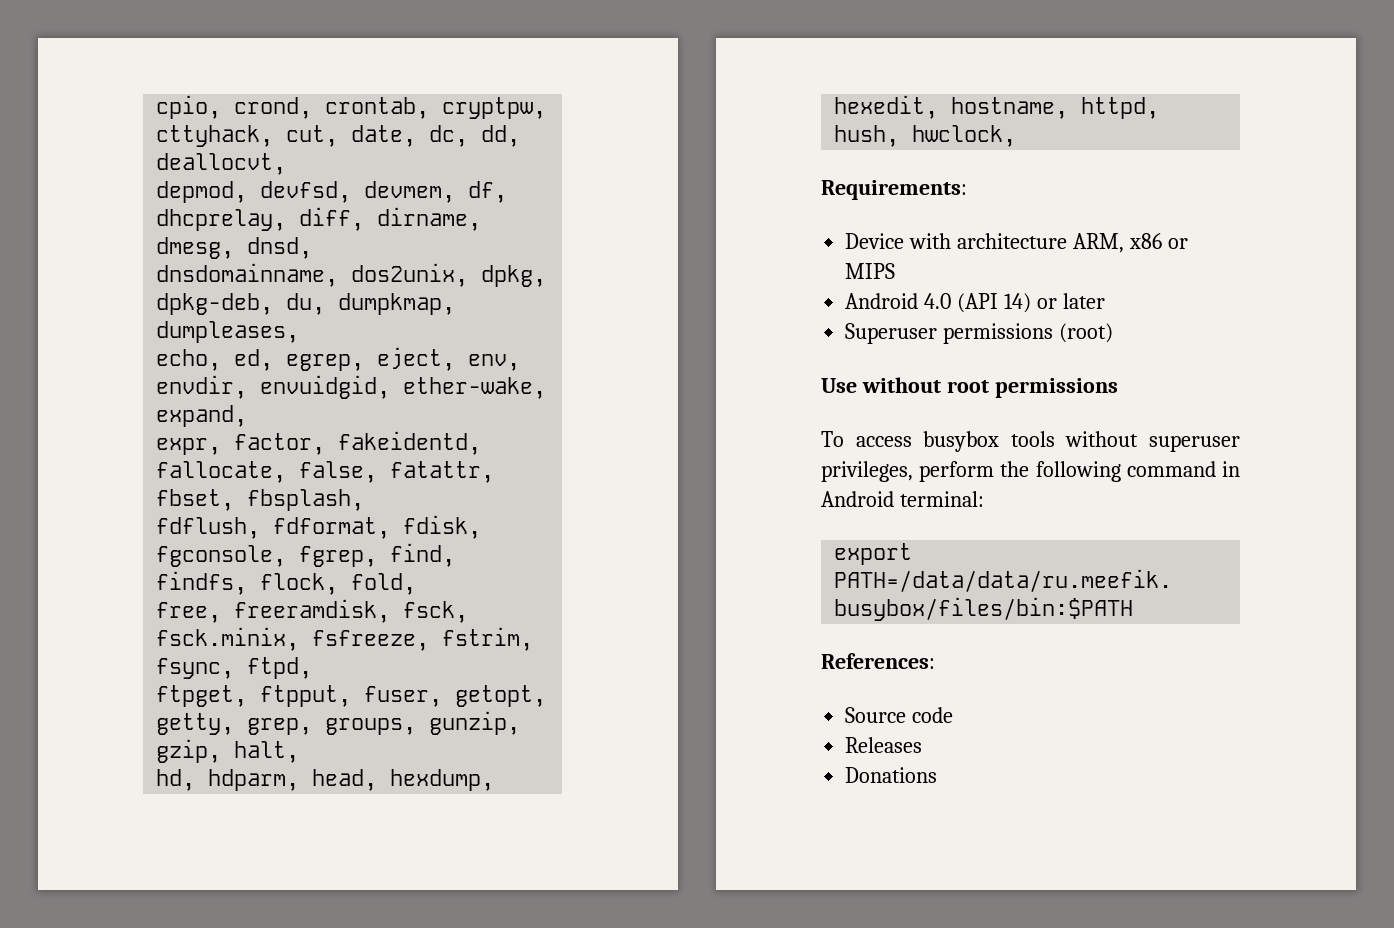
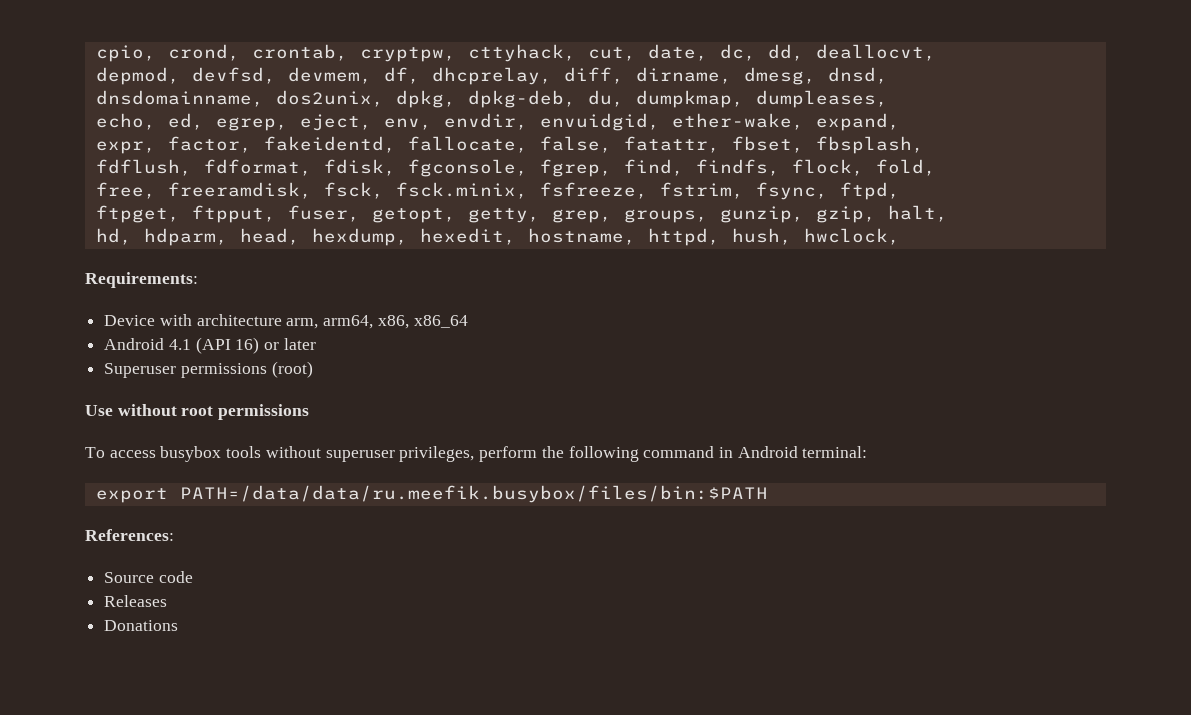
[1073,233,1188,253] [845,263,896,279] [845,293,1032,313] ARM, x86 or MIPS // Android 4.0 (API 14) -> [286,315,468,329] [104,337,260,354] arm, arm64, x86, x86_64 // Android 4.1 (API 16)

